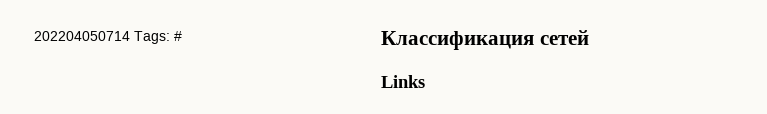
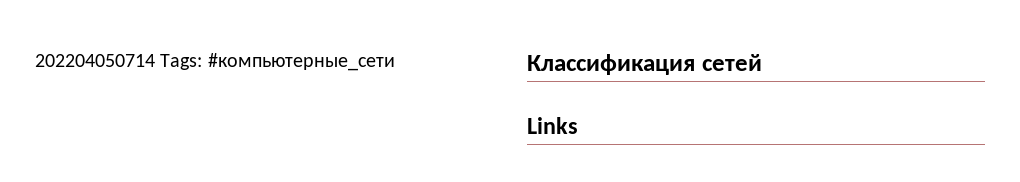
[174,31,182,41] # -> [207,53,395,71] #компьютерные_сети

